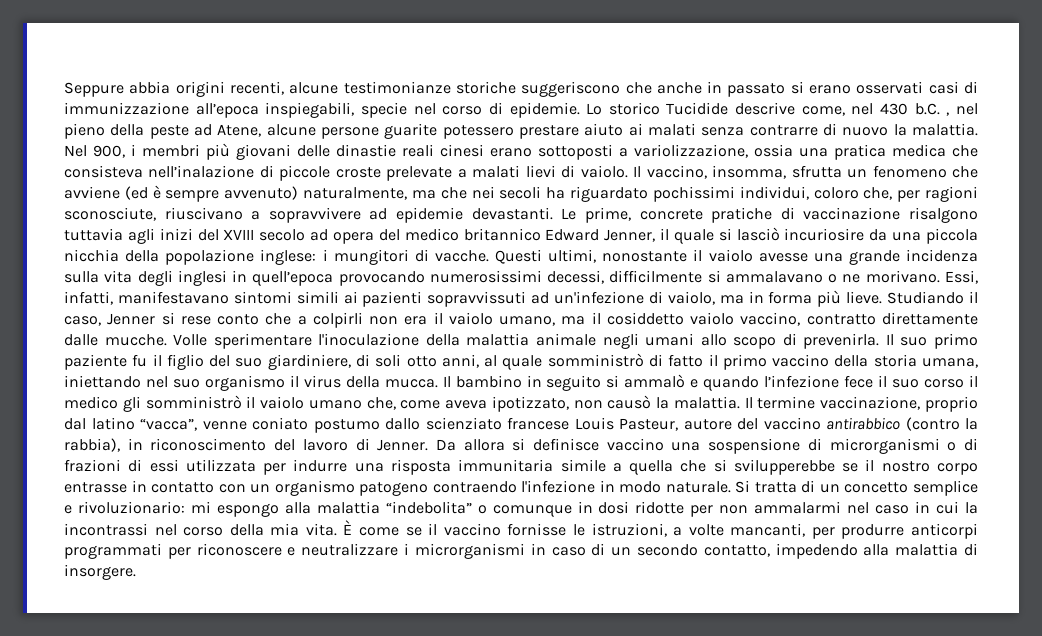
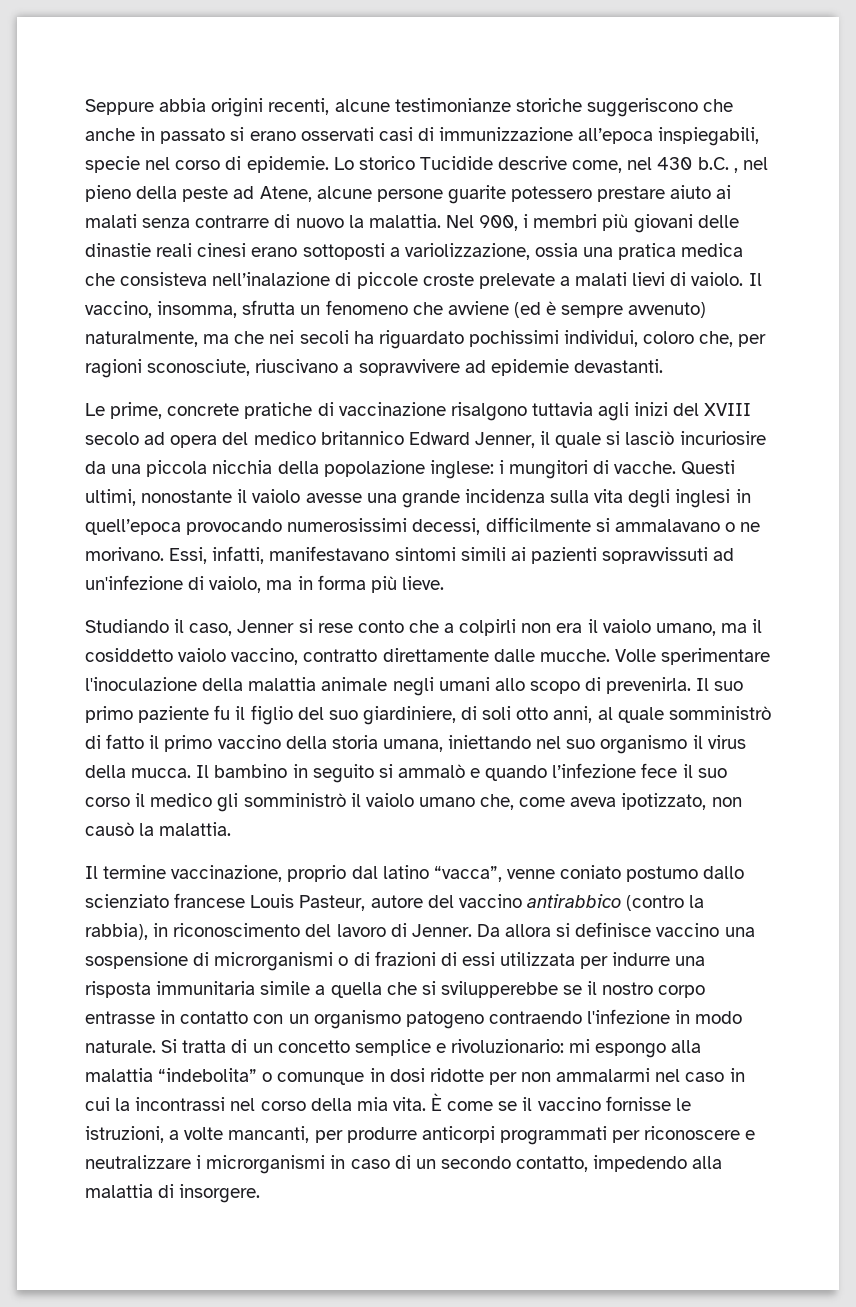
(553, 213) none -> (663, 366) //
(883, 297) none -> (444, 583) //
(740, 402) none -> (232, 829) //

